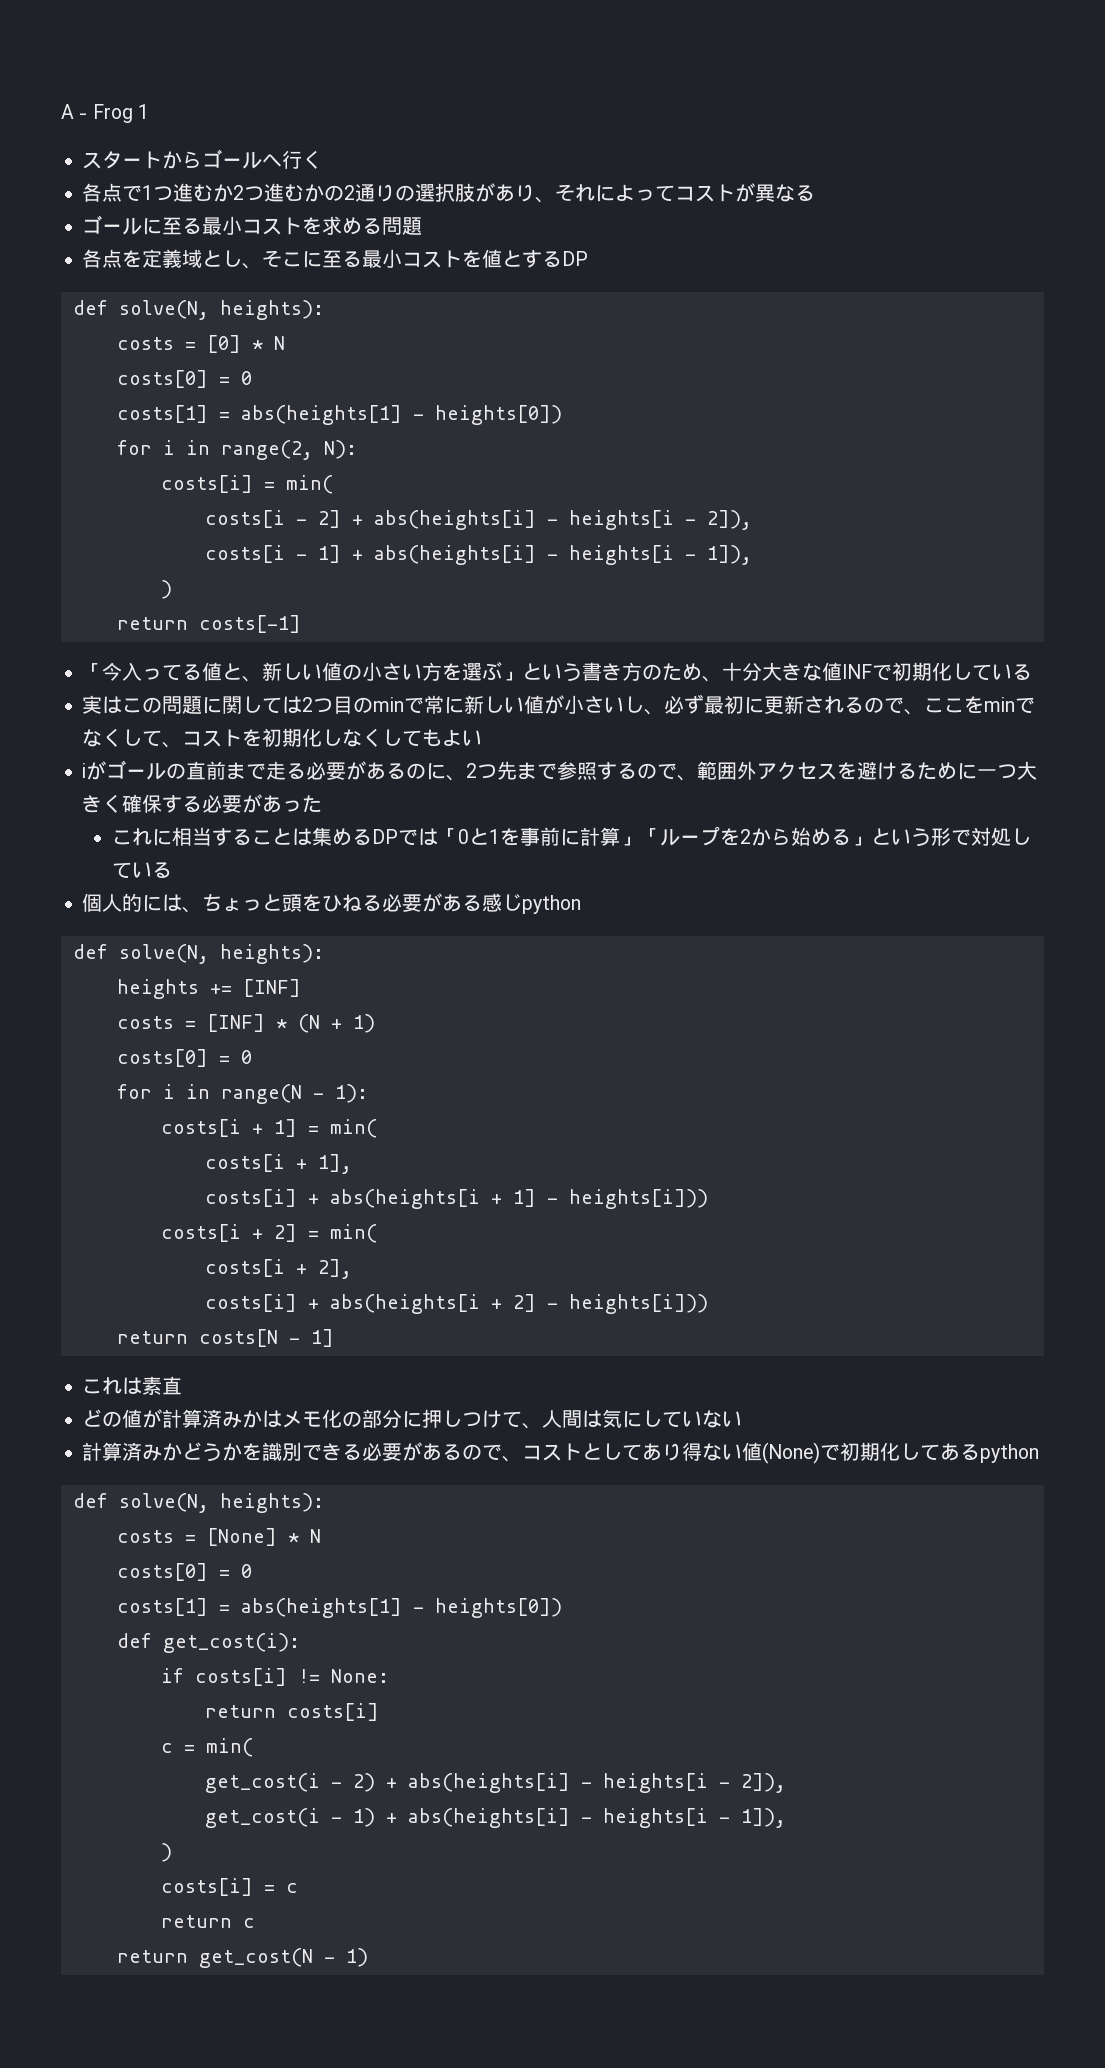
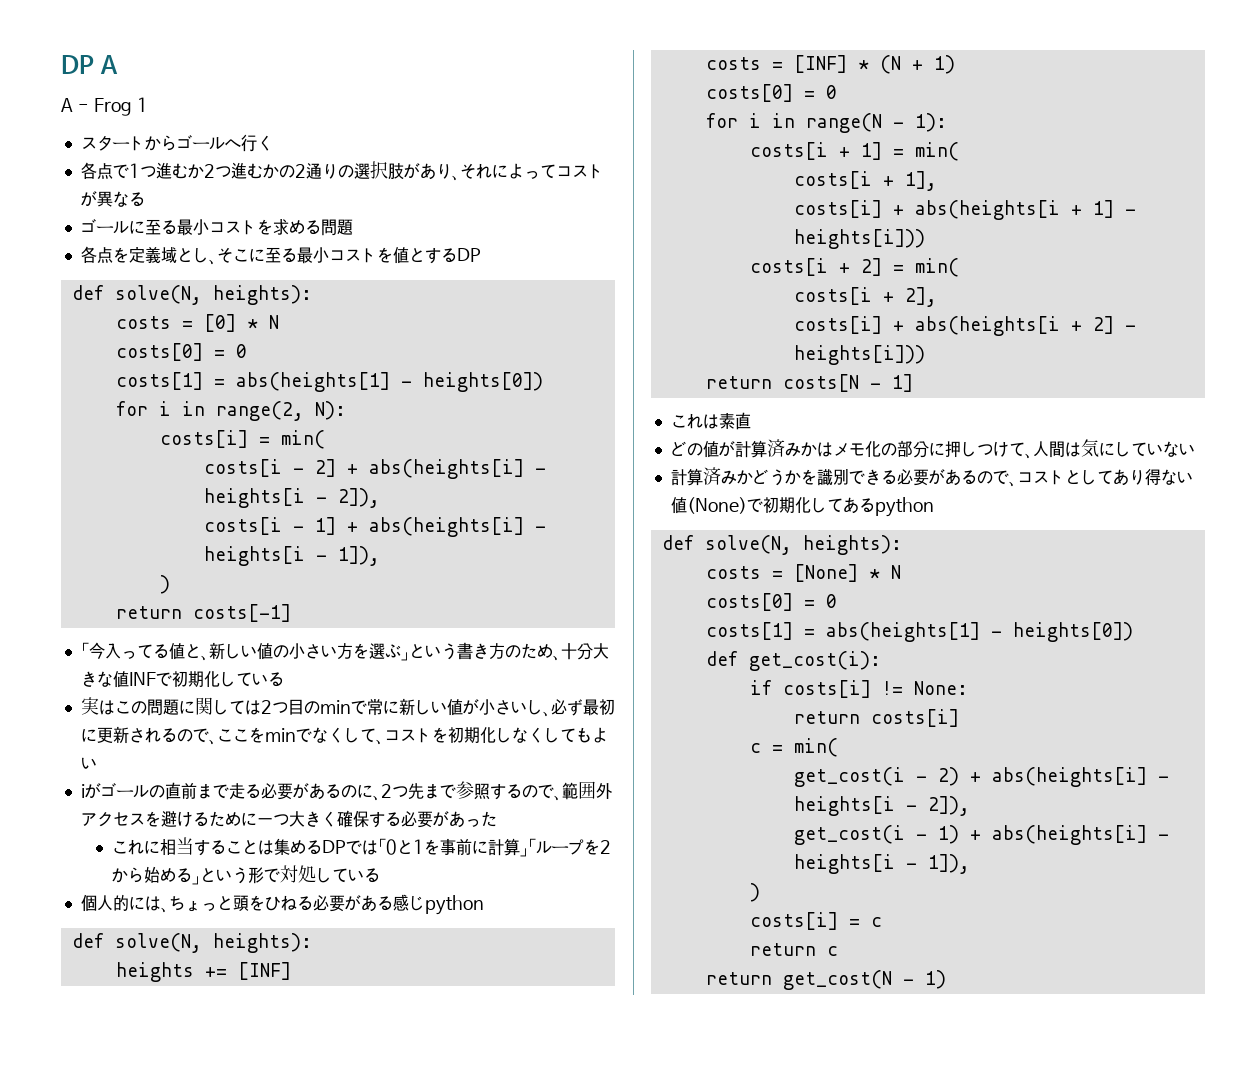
(61, 111) none -> [61,55,118,74] DP A //

